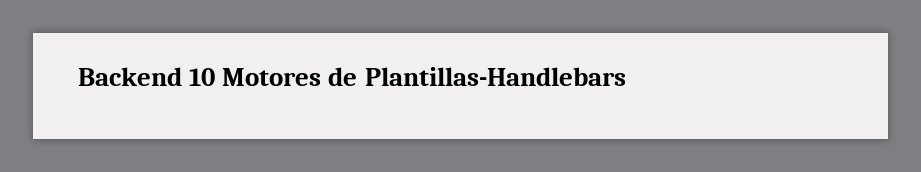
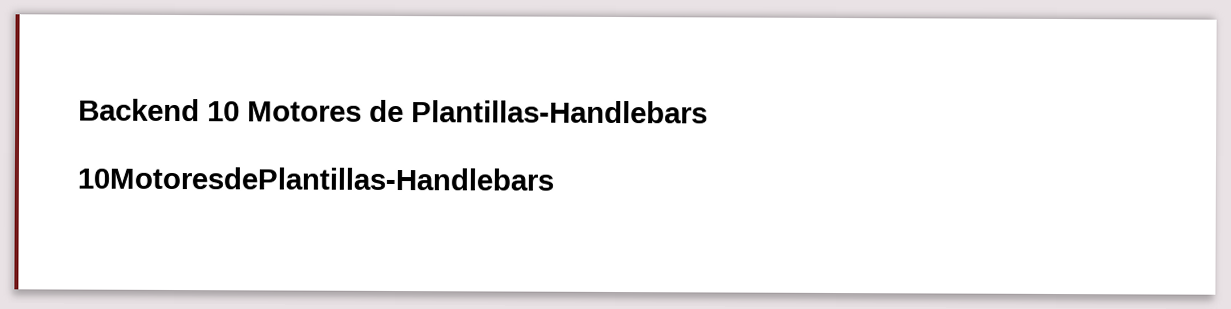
(626, 76) none -> [77,166,554,191] // 10MotoresdePlantillas-Handlebars

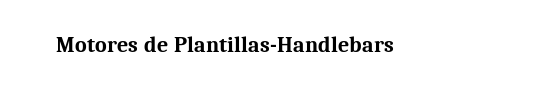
[78,98,240,122] Backend 10 -> (56, 44) none
[77,166,554,191] // 10MotoresdePlantillas-Handlebars -> (394, 44) none

